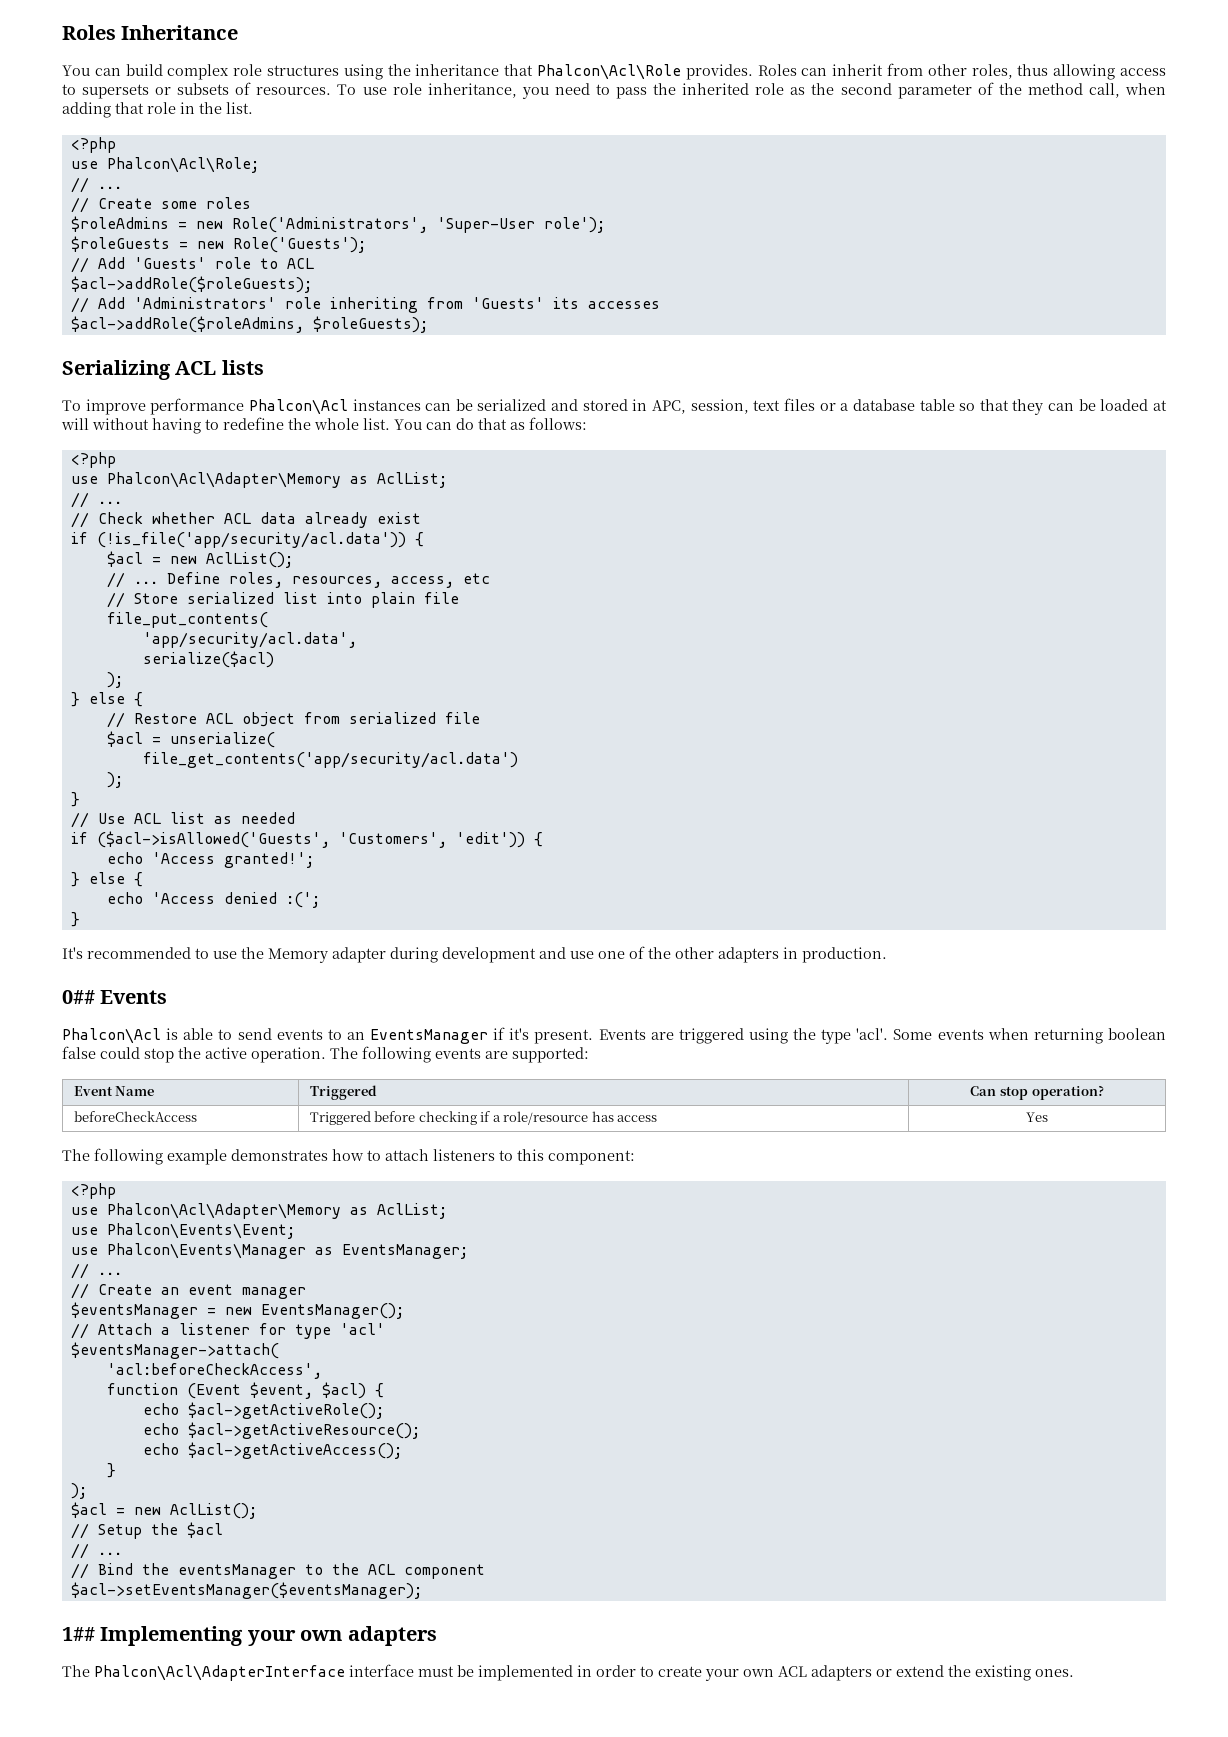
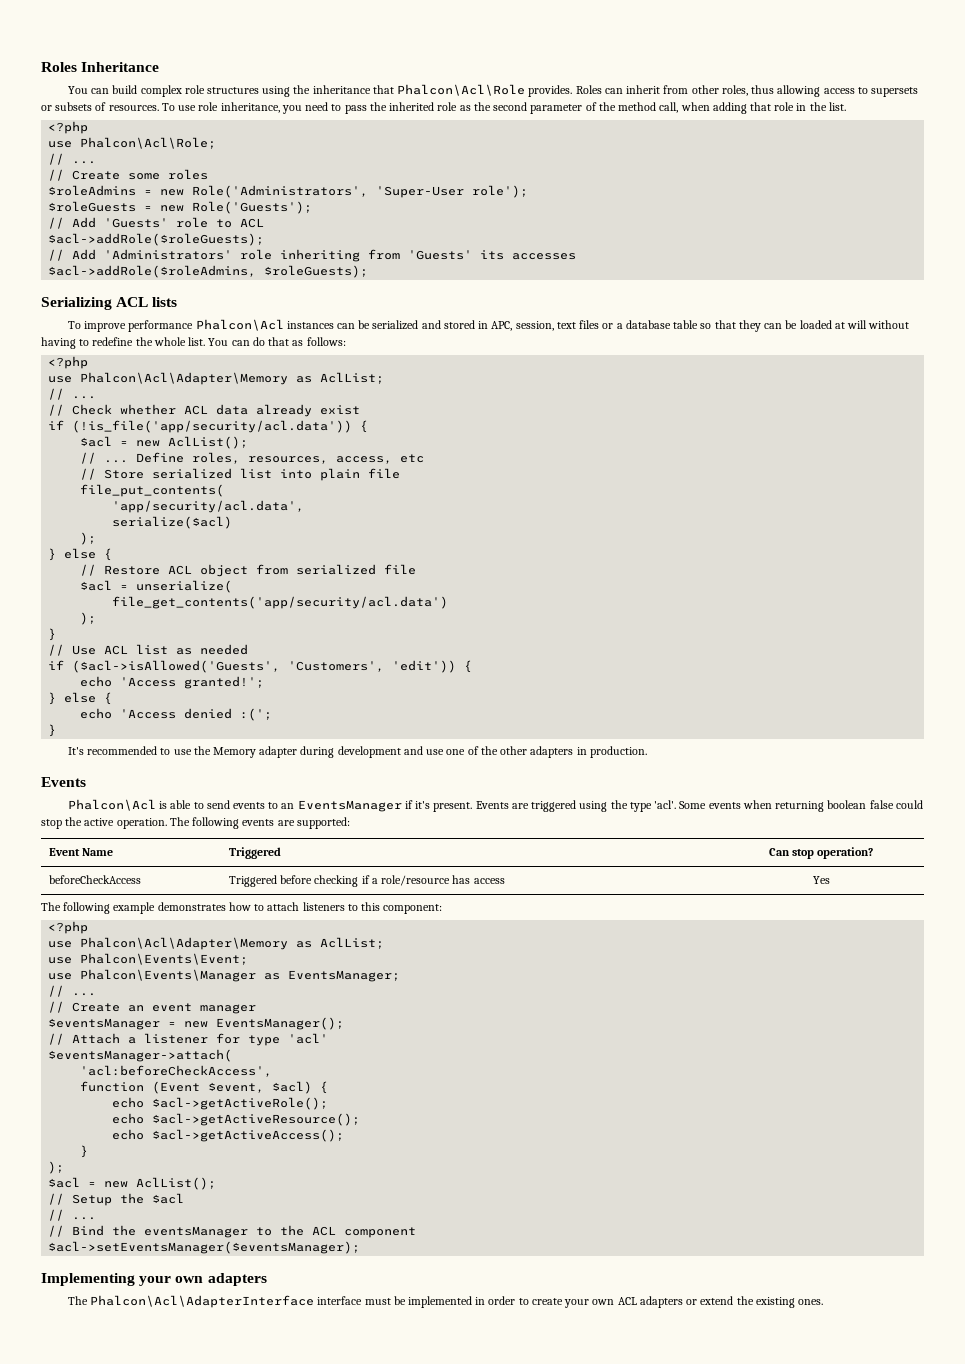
[62,990,95,1004] 0## -> (647, 752) none
[62,1627,95,1641] 1## -> (361, 1247) none

